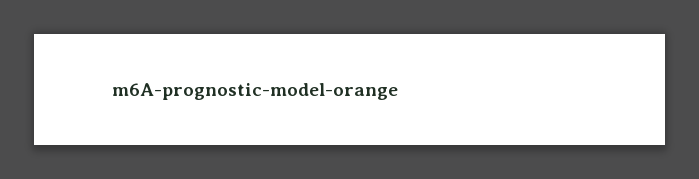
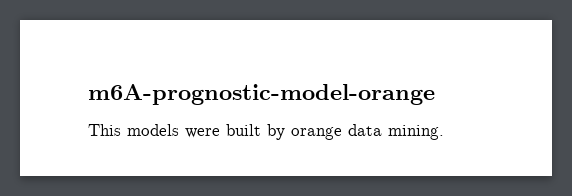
(398, 91) none -> [88,124,444,140] // This models were built by orange data mining.

